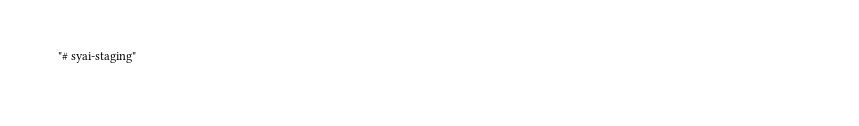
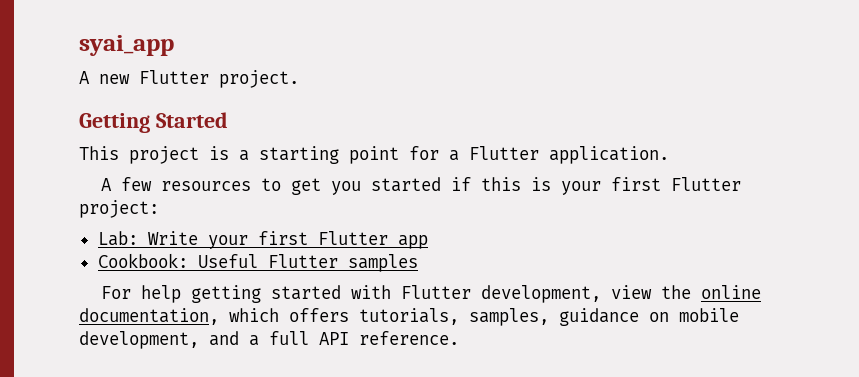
[58,52,137,63] "# syai-staging" -> [79,35,174,56] [79,70,299,88] [79,112,228,133] [79,146,669,164] [101,177,742,195] [79,200,159,218] [97,231,428,249] [97,253,418,272] [101,285,762,303] [79,308,739,326] [79,331,459,349] syai_app // A new Flutter project. // Getting Started // This project is a starting point for a Flutter application. // A few resources to get you started if this is your first Flutter project: // Lab: Write your first Flutter app // Cookbook: Useful Flutter samples // For help getting started with Flutter development, view the online documentation, which offers tutorials, samples, guidance on mobile development, and a full API reference.

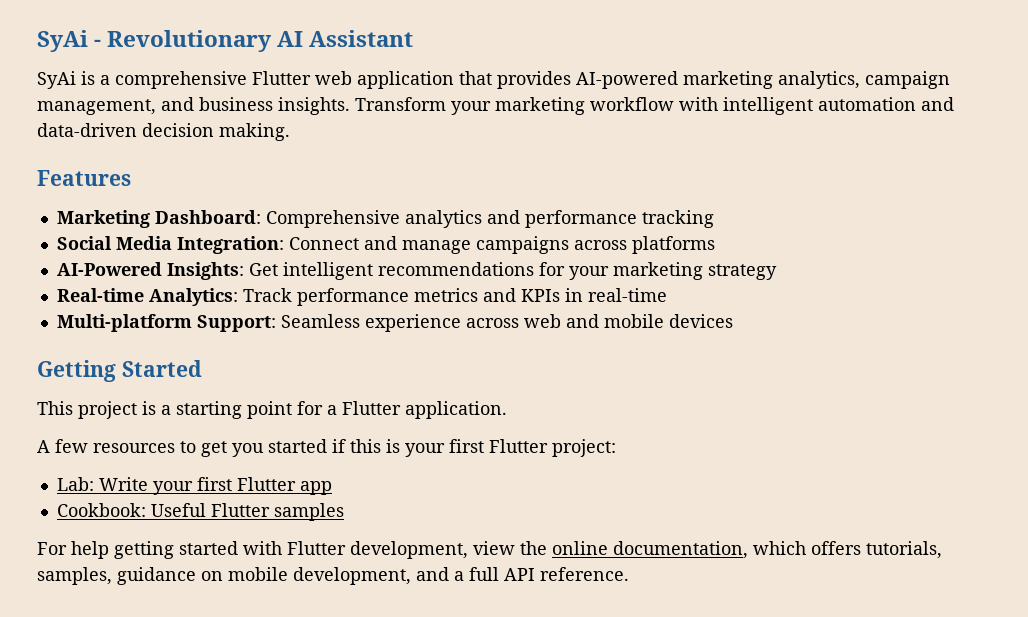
[79,35,174,56] [79,70,299,88] syai_app // A new Flutter project. -> [37,30,414,52] [37,71,950,89] [37,97,954,115] [37,123,290,141] [37,170,131,186] [56,210,714,228] [56,236,715,254] [56,262,777,280] [56,288,667,306] [56,314,733,332] SyAi - Revolutionary AI Assistant // SyAi is a comprehensive Flutter web application that provides AI-powered marketing analytics, campaign management, and business insights. Transform your marketing workflow with intelligent automation and data-driven decision making. // Features // Marketing Dashboard: Comprehensive analytics and performance tracking // Social Media Integration: Connect and manage campaigns across platforms // AI-Powered Insights: Get intelligent recommendations for your marketing strategy // Real-time Analytics: Track performance metrics and KPIs in real-time // Multi-platform Support: Seamless experience across web and mobile devices

